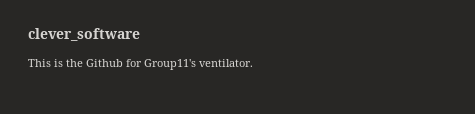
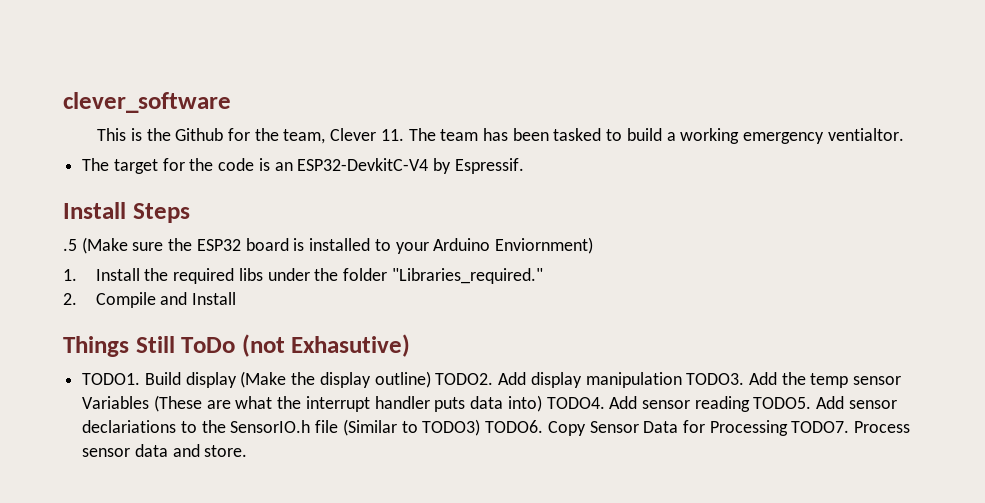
[144,59,253,70] Group11's ventilator. -> [254,128,904,144] [82,158,524,174] [63,202,190,223] [63,237,593,254] [63,268,543,284] [63,292,237,308] [63,334,411,357] [82,371,902,388] [82,395,897,412] [82,419,911,436] [82,444,248,457] the team, Clever 11. The team has been tasked to build a working emergency ventialtor. // The target for the code is an ESP32-DevkitC-V4 by Espressif. // Install Steps // .5 (Make sure the ESP32 board is installed to your Arduino Enviornment) // 1. Install the required libs under the folder "Libraries_required." // 2. Compile and Install // Things Still ToDo (not Exhasutive) // TODO1. Build display (Make the display outline) TODO2. Add display manipulation TODO3. Add the temp sensor Variables (These are what the interrupt handler puts data into) TODO4. Add sensor reading TODO5. Add sensor declariations to the SensorIO.h file (Similar to TODO3) TODO6. Copy Sensor Data for Processing TODO7. Process sensor data and store.

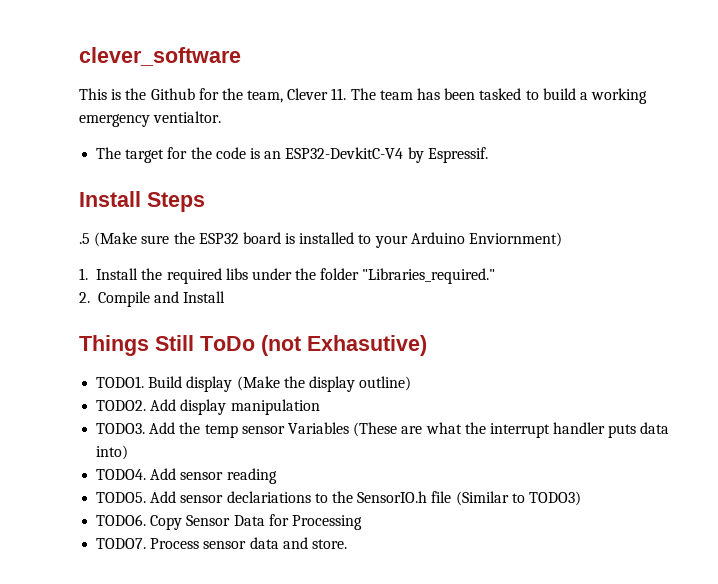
(431, 379) none -> (412, 383) //
(682, 380) none -> (320, 407) //
(542, 403) none -> (129, 452) //
(750, 404) none -> (277, 476) //
(481, 427) none -> (581, 498) //
(788, 428) none -> (362, 522) //

